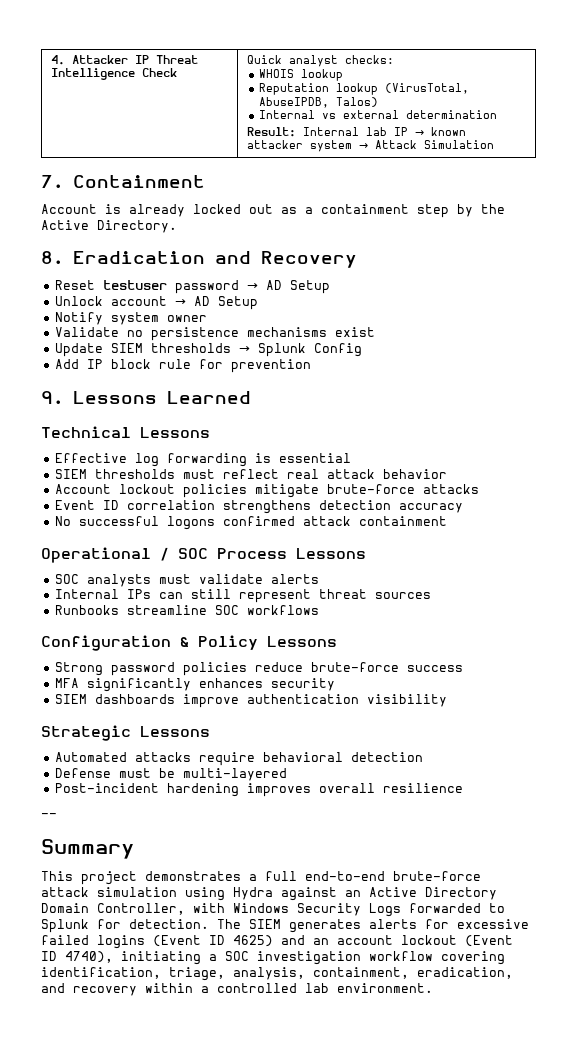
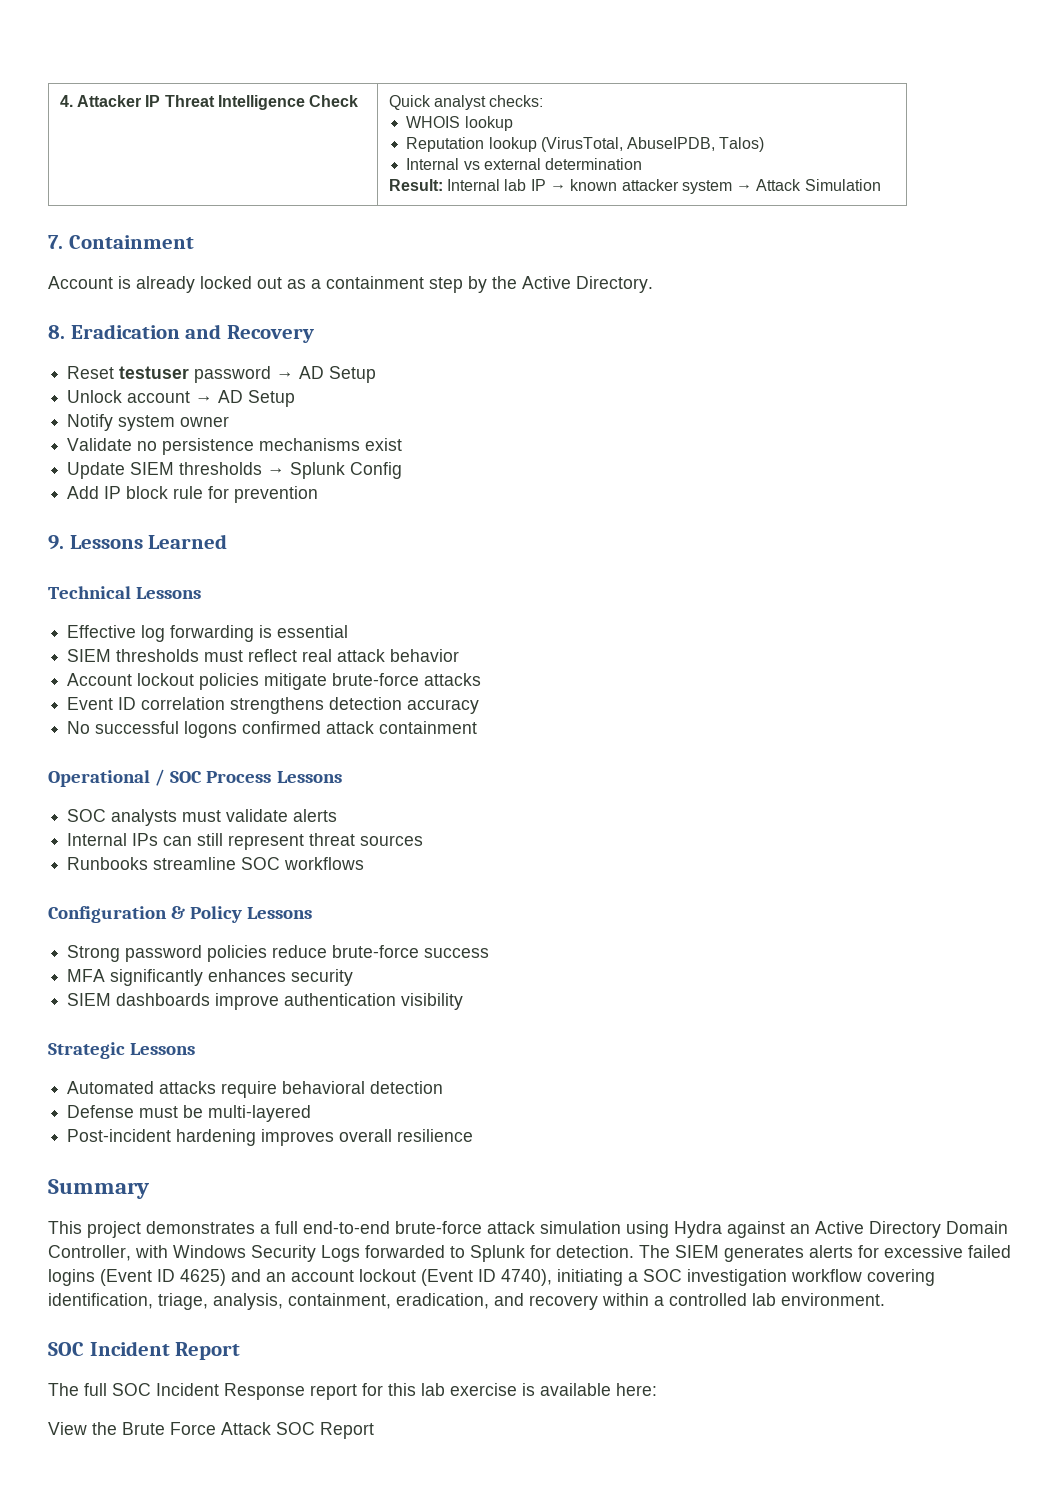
[41,813,57,818] // -- -> (474, 1135) none
(433, 988) none -> [48,1341,241,1360] [48,1383,657,1400] [48,1422,374,1439] // SOC Incident Report // The full SOC Incident Response report for this lab exercise is available here: // View the Brute Force Attack SOC Report

